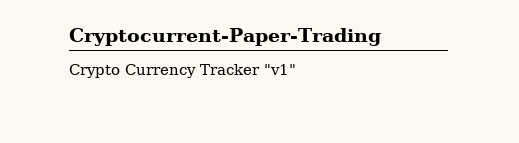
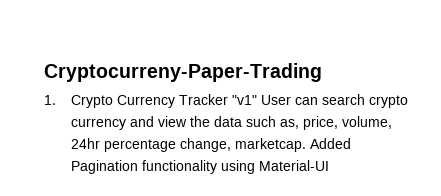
[69,28,381,46] Cryptocurrent-Paper-Trading // -> [44,63,322,82] [44,95,56,105] Cryptocurreny-Paper-Trading // 1.
(296, 69) none -> [261,94,409,108] [71,116,393,130] [71,138,352,152] [71,160,330,174] User can search crypto currency and view the data such as, price, volume, 24hr percentage change, marketcap. Added Pagination functionality using Material-UI

